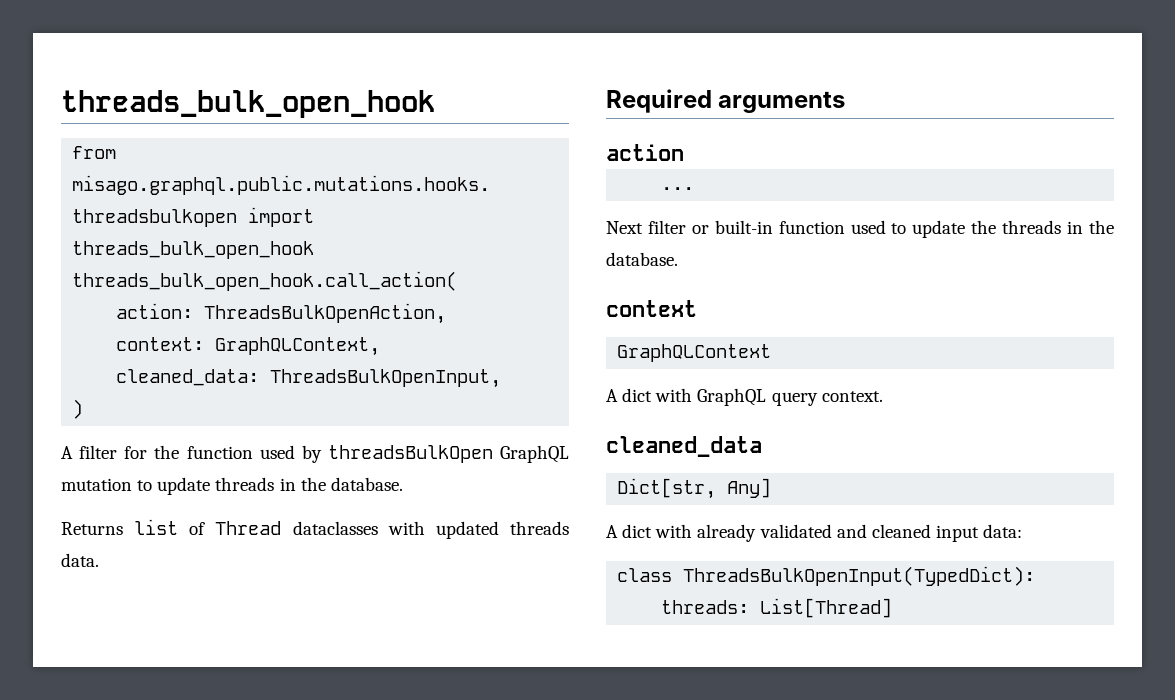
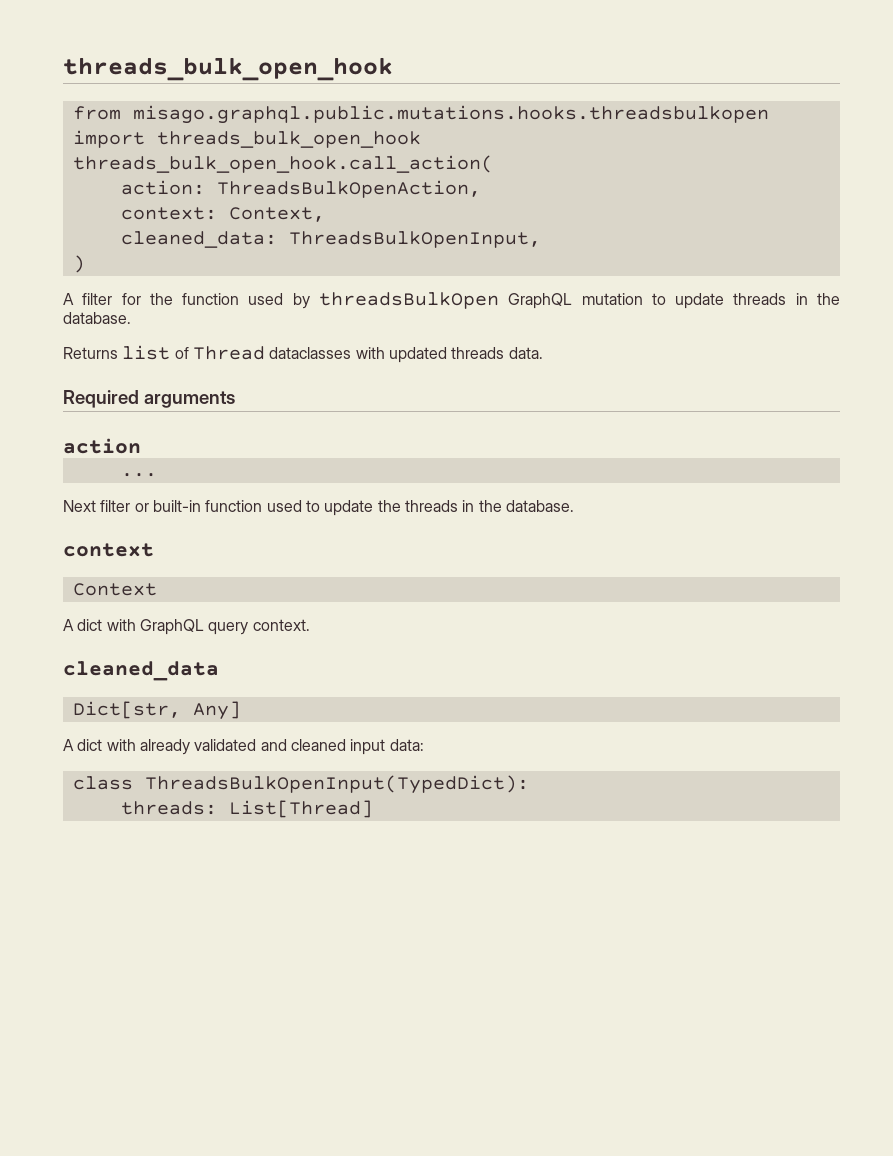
[215,337,381,356] GraphQLContext, -> [228,207,325,222] Context,
[617,344,772,362] GraphQLContext -> [72,583,157,596] Context

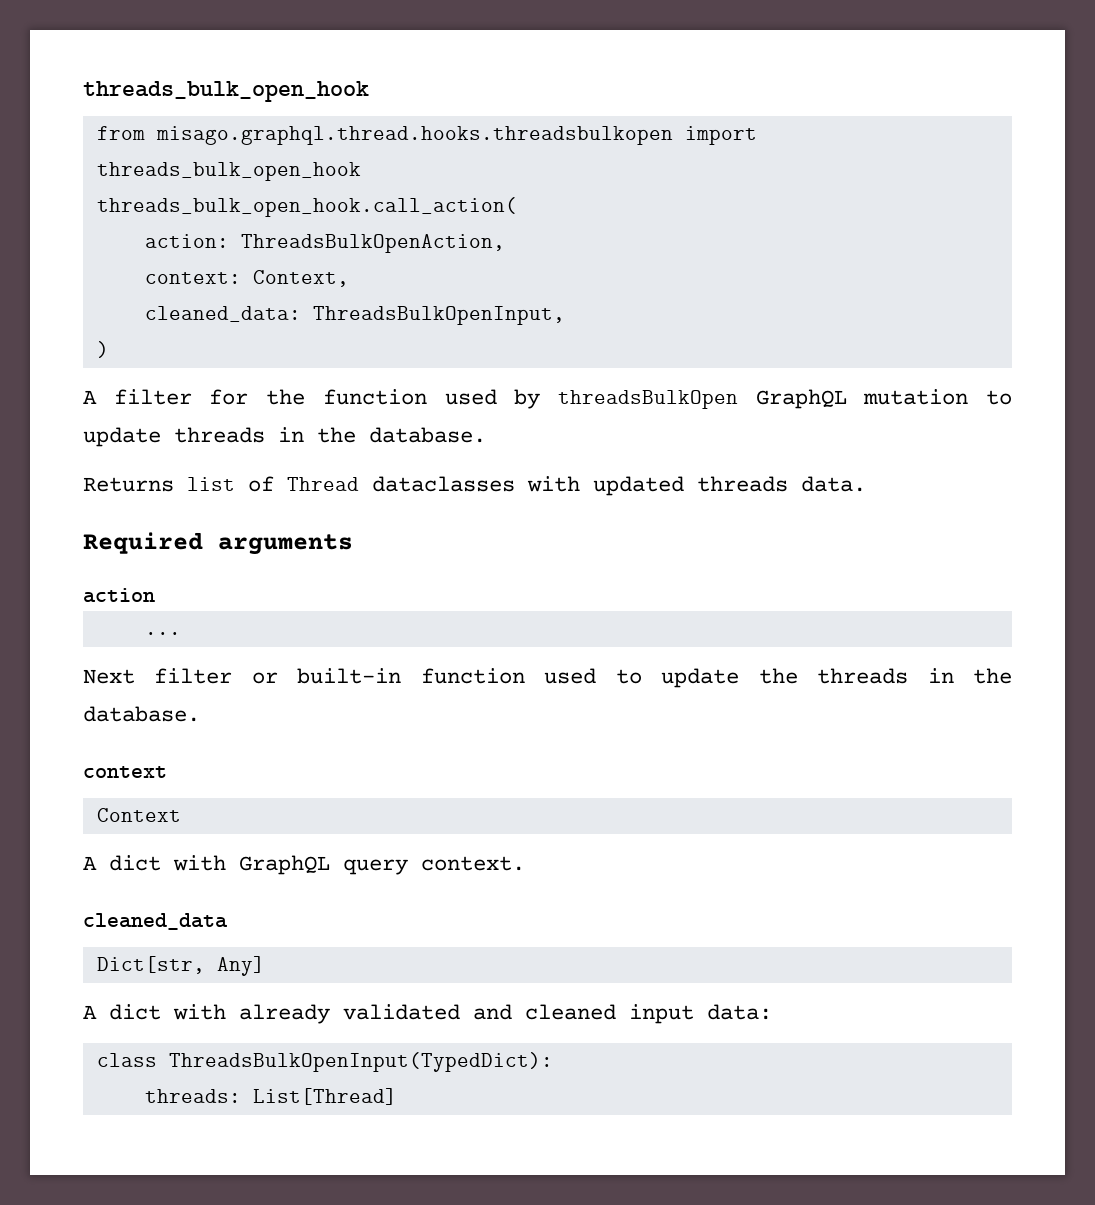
[132,105,769,124] misago.graphql.public.mutations.hooks.threadsbulkopen -> [155,126,673,145] misago.graphql.thread.hooks.threadsbulkopen

